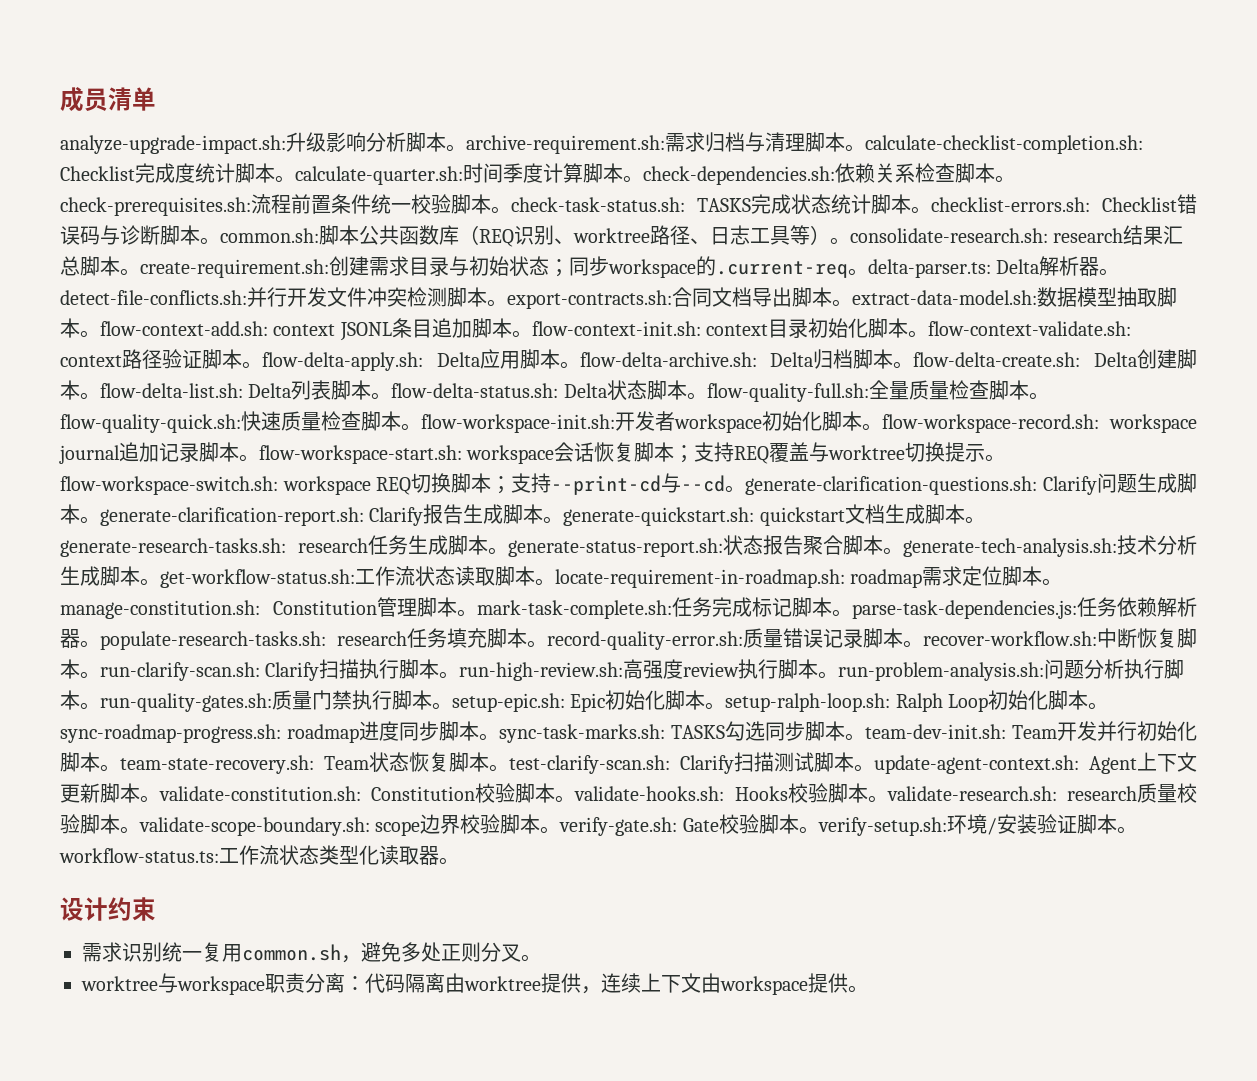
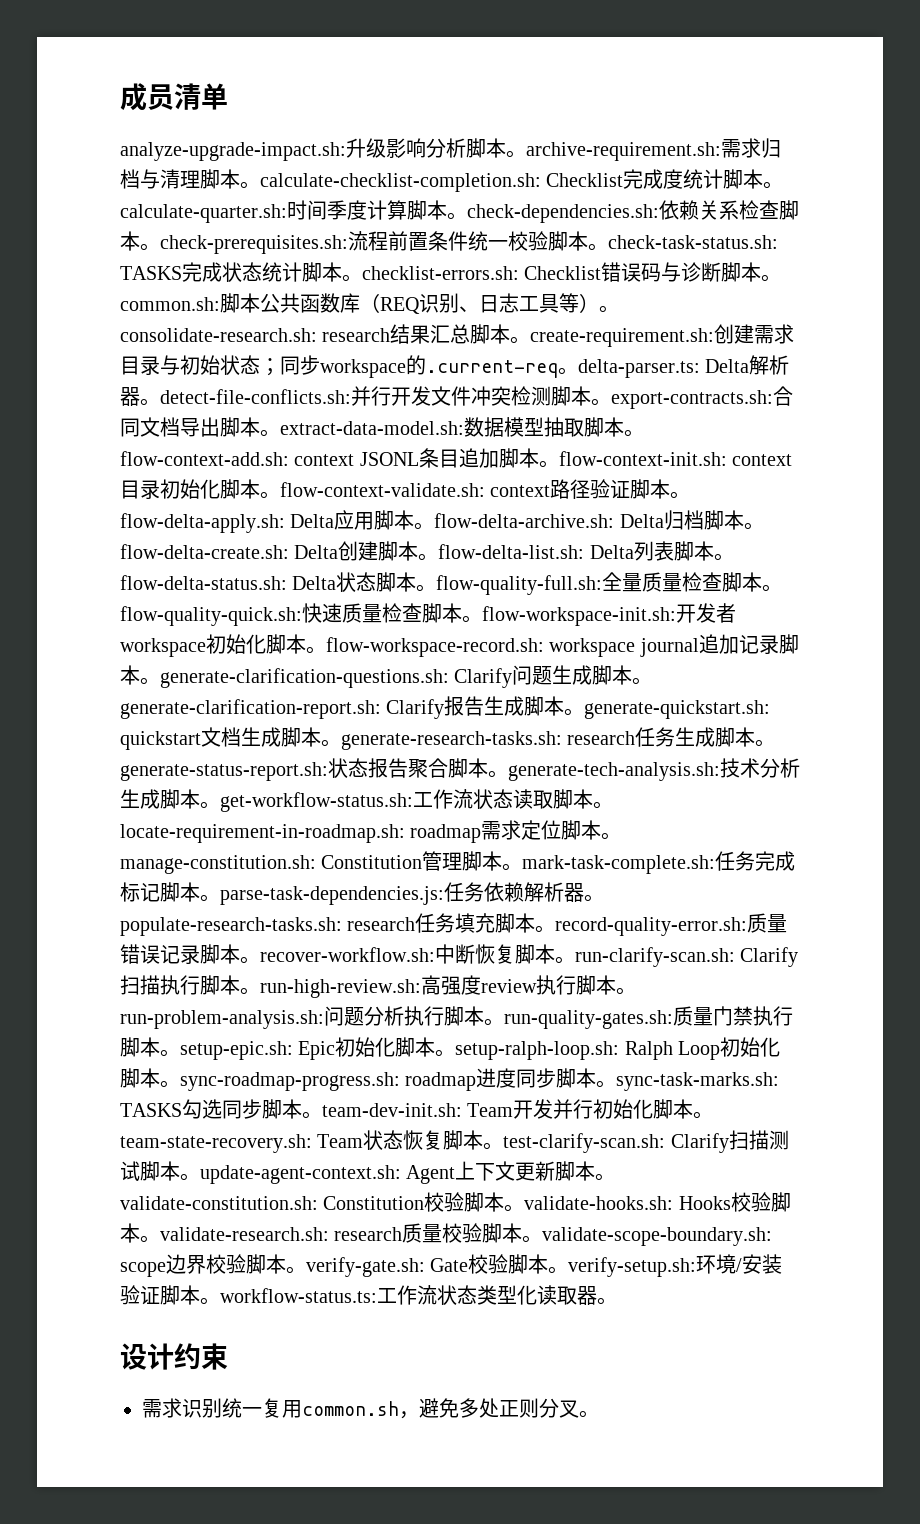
[573,225,710,245] worktree路径、 -> (479, 309) none
[259,442,1006,464] [60,473,746,495] flow-workspace-start.sh: workspace会话恢复脚本；支持REQ覆盖与worktree切换提示。flow-workspace-switch.sh: workspace REQ切换脚本；支持--print-cd与--cd。 -> (160, 681) none
[81,973,868,995] // worktree与workspace职责分离：代码隔离由worktree提供，连续上下文由workspace提供。 -> (599, 1414) none

